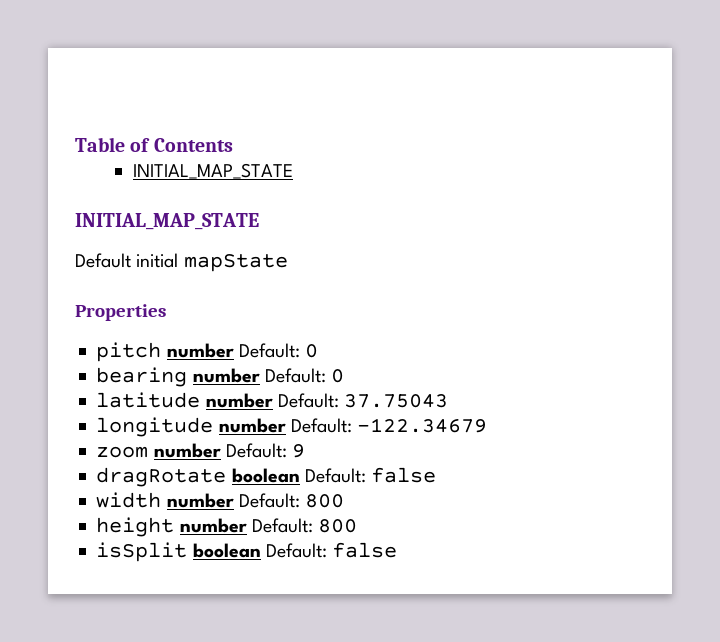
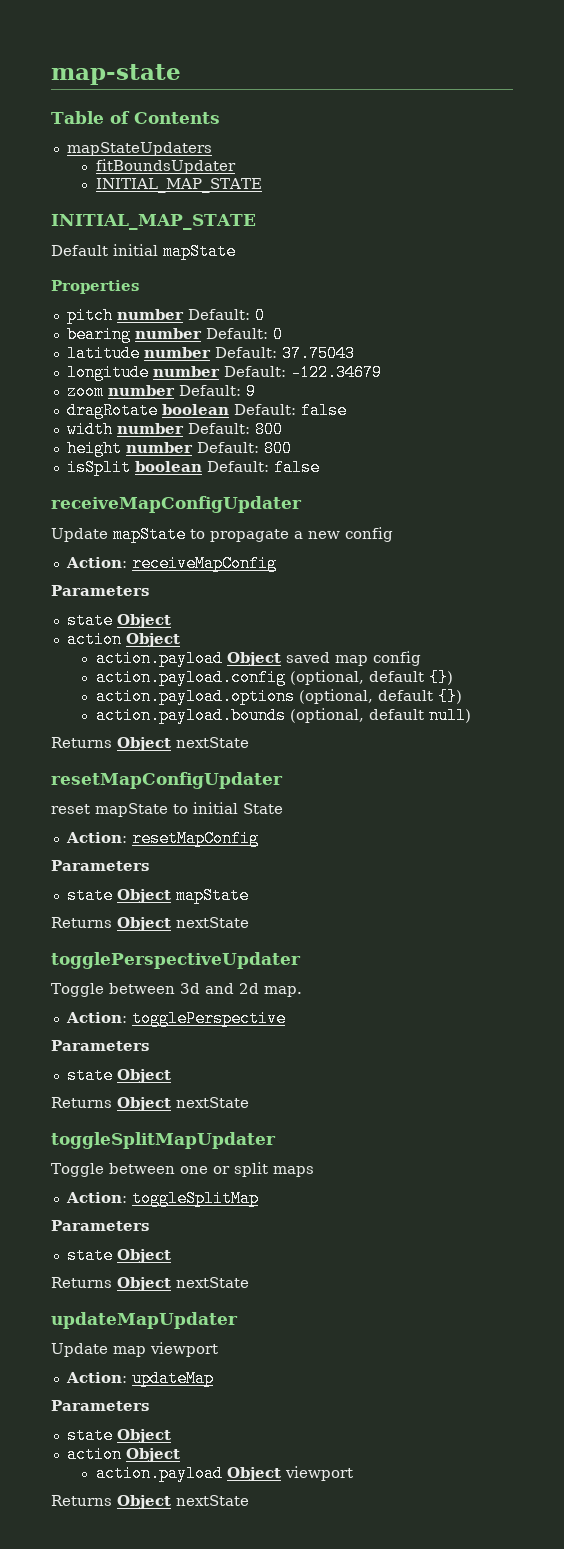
(75, 144) none -> [51,64,181,85] map-state //
(233, 145) none -> [66,142,212,156] [95,159,236,174] // mapStateUpdaters // fitBoundsUpdater
(398, 550) none -> [51,496,302,513] [51,526,393,543] [65,555,277,572] [51,585,149,596] [66,612,171,629] [66,631,180,648] [95,650,421,667] [95,669,453,686] [95,688,462,705] [95,707,471,724] [51,737,249,751] [51,772,283,789] [51,802,283,817] [65,830,259,847] [51,860,149,871] [66,887,249,904] [51,917,249,931] [51,952,301,969] [51,983,302,997] [65,1010,286,1027] [51,1040,149,1051] [66,1067,171,1084] [51,1097,249,1111] [51,1132,276,1149] [51,1162,314,1177] [65,1190,259,1207] [51,1220,149,1231] [66,1247,171,1264] [51,1277,249,1291] [51,1312,238,1329] [51,1342,218,1357] [65,1370,214,1387] [51,1400,149,1411] [66,1427,171,1444] [66,1446,180,1463] [95,1465,353,1482] [51,1495,249,1509] // receiveMapConfigUpdater // Update mapState to propagate a new config // Action: receiveMapConfig // Parameters // state Object // action Object // action.payload Object saved map config // action.payload.config (optional, default {}) // action.payload.options (optional, default {}) // action.payload.bounds (optional, default null) // Returns Object nextState // resetMapConfigUpdater // reset mapState to initial State // Action: resetMapConfig // Parameters // state Object mapState // Returns Object nextState // togglePerspectiveUpdater // Toggle between 3d and 2d map. // Action: togglePerspective // Parameters // state Object // Returns Object nextState // toggleSplitMapUpdater // Toggle between one or split maps // Action: toggleSplitMap // Parameters // state Object // Returns Object nextState // updateMapUpdater // Update map viewport // Action: updateMap // Parameters // state Object // action Object // action.payload Object viewport // Returns Object nextState

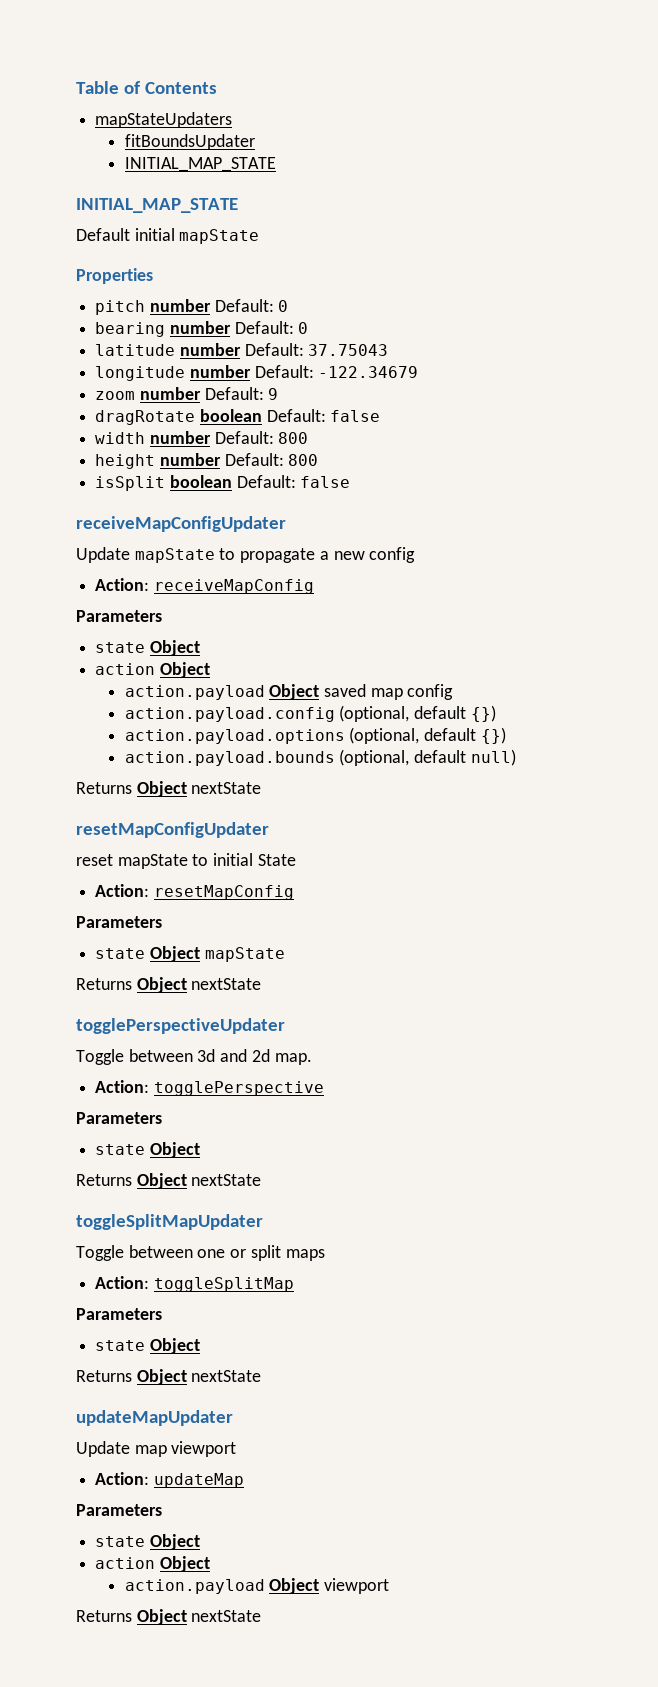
[51,64,181,85] map-state // -> (76, 87) none

